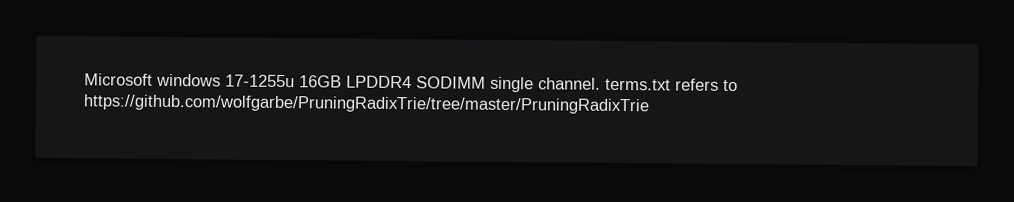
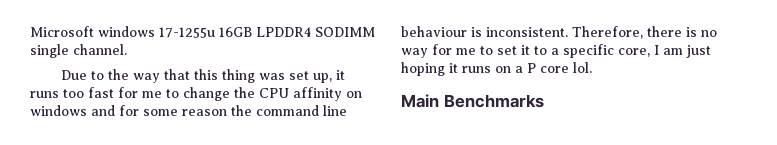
[605,78,738,92] [83,94,650,115] terms.txt refers to https://github.com/wolfgarbe/PruningRadixTrie/tree/master/PruningRadixTrie -> [61,69,346,83] [30,87,362,101] [30,105,347,116] [401,26,717,39] [401,44,711,58] [401,62,592,76] [401,94,544,108] // Due to the way that this thing was set up, it runs too fast for me to change the CPU affinity on windows and for some reason the command line behaviour is inconsistent. Therefore, there is no way for me to set it to a specific core, I am just hoping it runs on a P core lol. // Main Benchmarks

